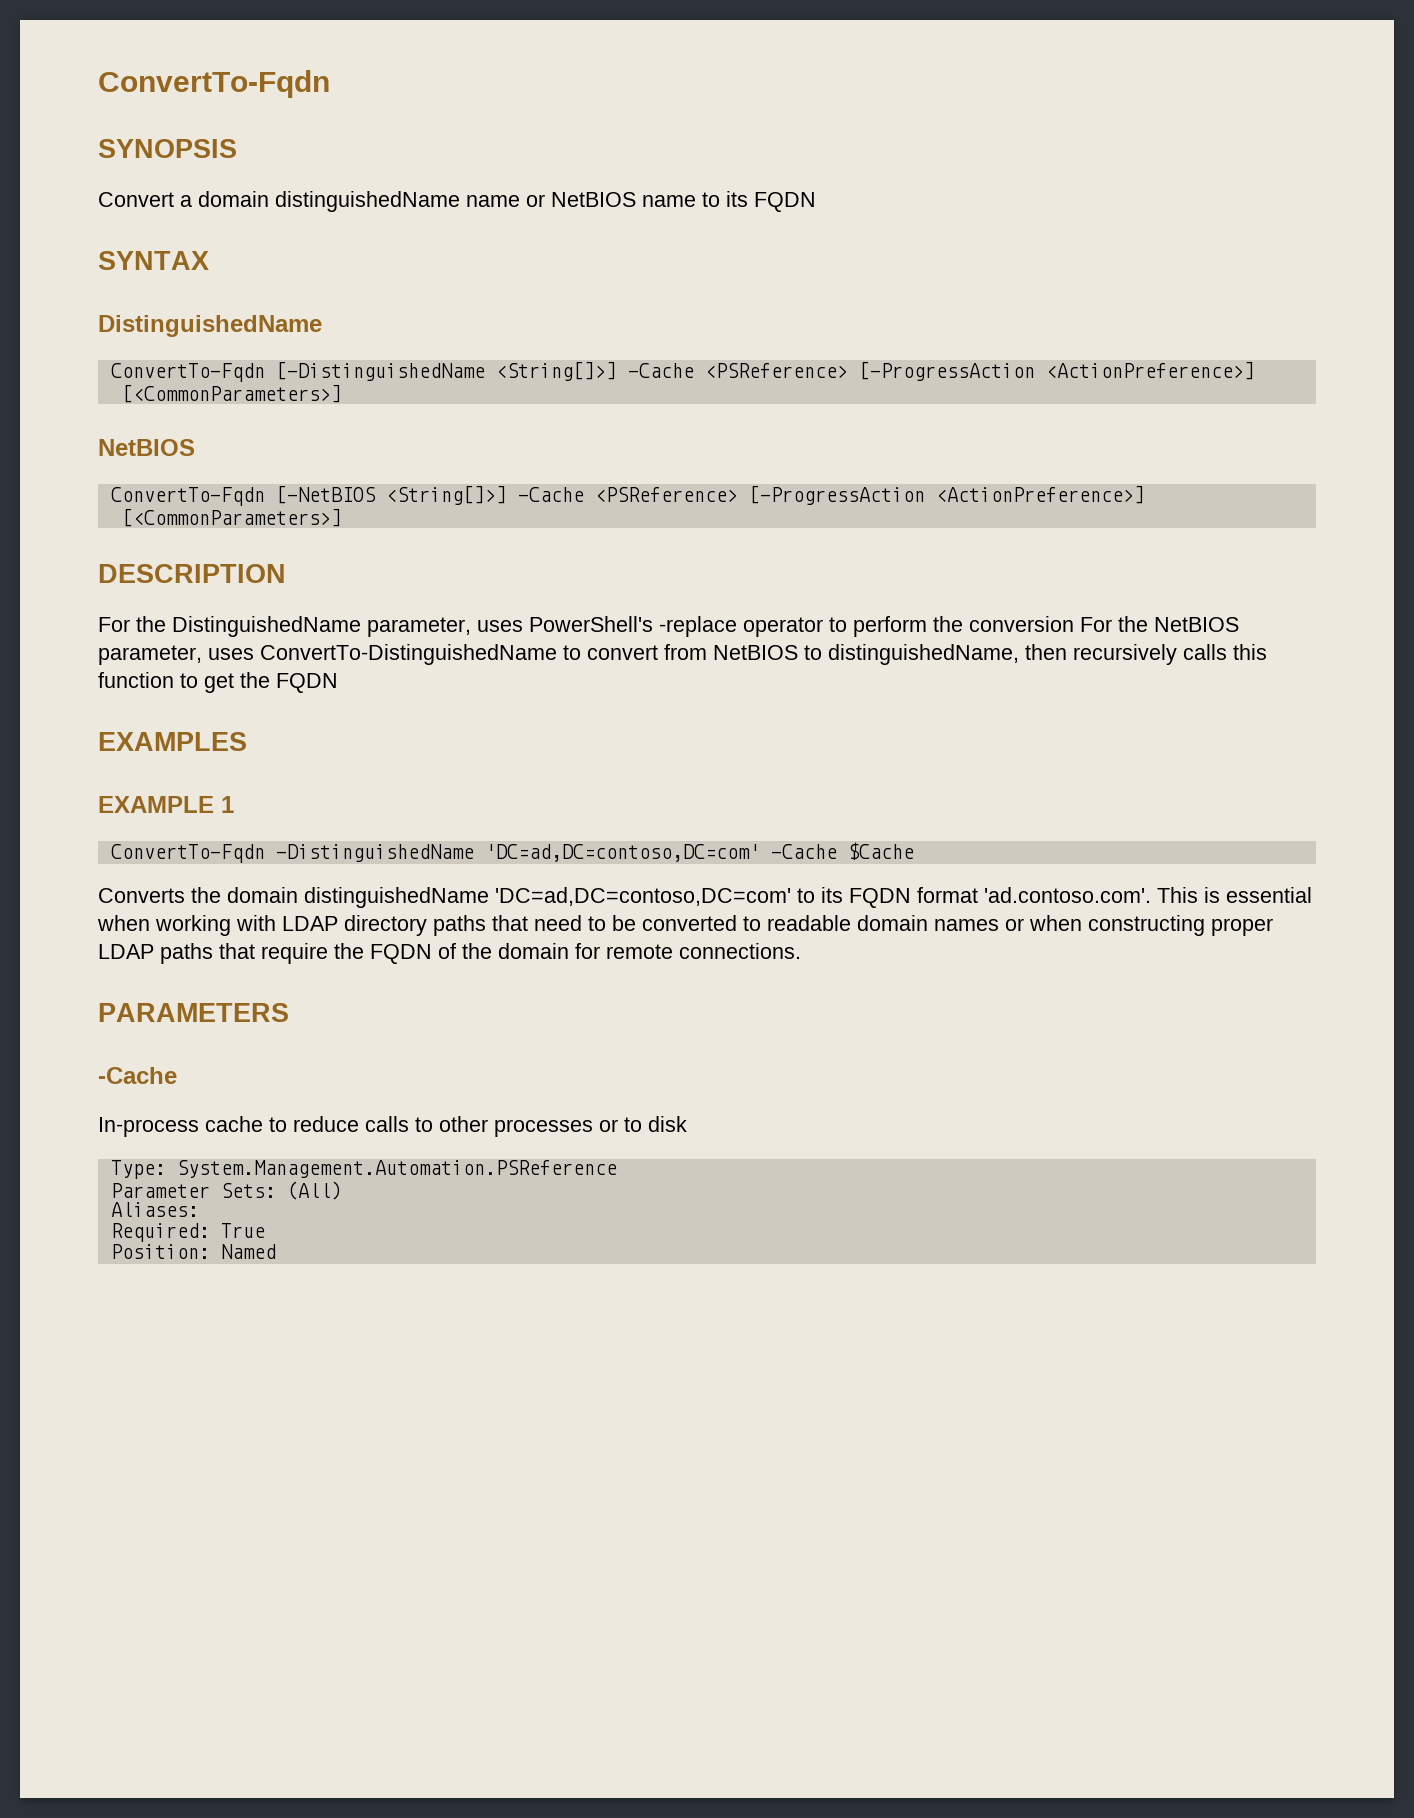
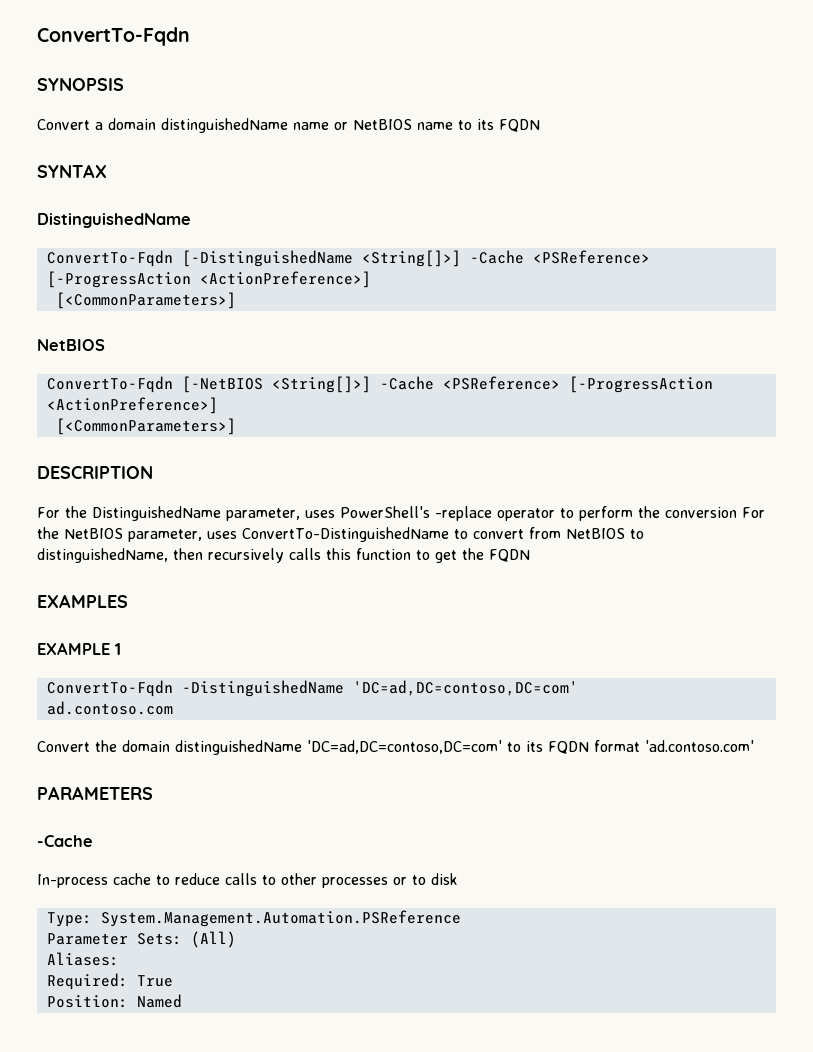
[770,842,914,860] [98,888,185,903] -Cache $Cache // Converts -> [46,701,173,715] [37,741,90,752] // ad.contoso.com // Convert
[984,887,1312,903] [97,915,1273,936] [98,943,801,964] 'ad.contoso.com'. This is essential when working with LDAP directory paths that need to be converted to readable domain names or when constructing proper LDAP paths that require the FQDN of the domain for remote connections. -> [645,740,754,752] 'ad.contoso.com'

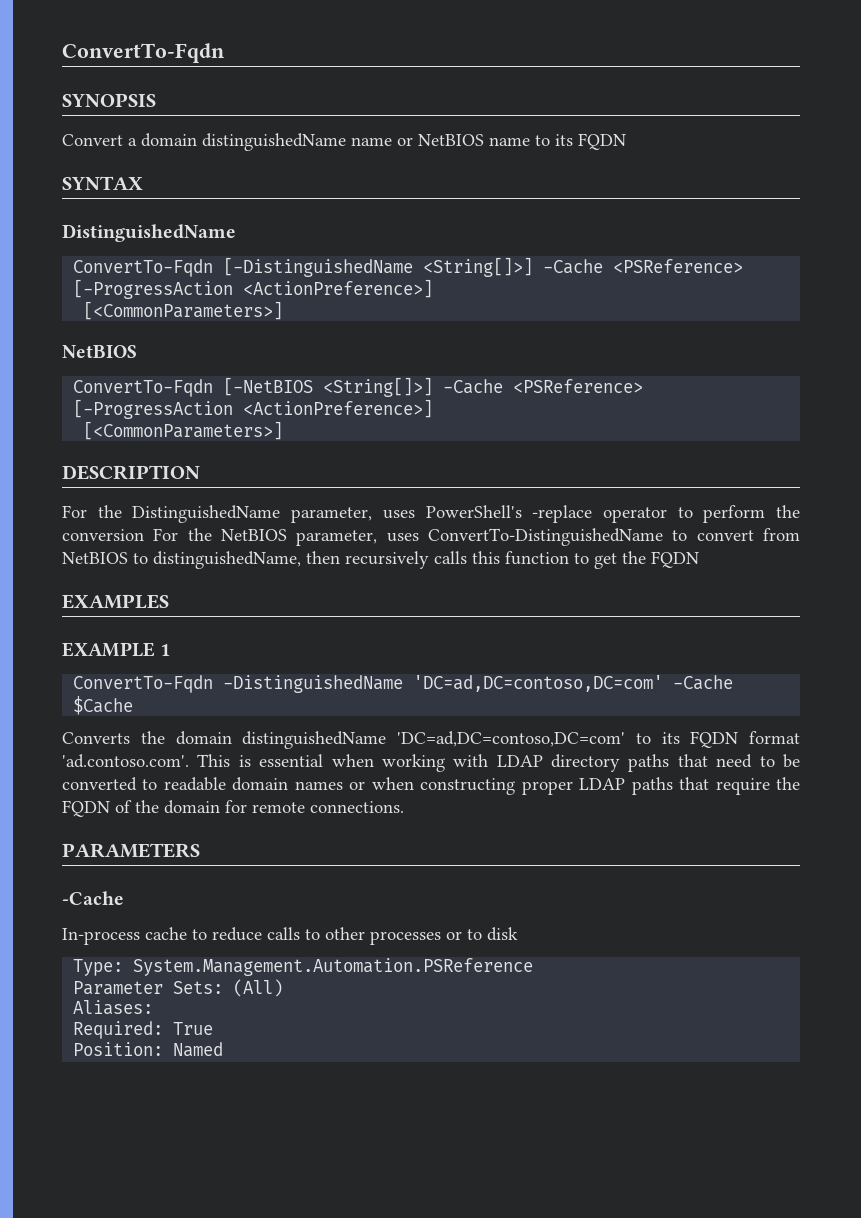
[46,701,173,715] [37,741,90,752] // ad.contoso.com // Convert -> [673,675,734,690] [73,696,134,715] [62,732,130,744] -Cache $Cache // Converts
[645,740,754,752] 'ad.contoso.com' -> [62,754,800,772] [62,777,800,795] [62,800,404,817] 'ad.contoso.com'. This is essential when working with LDAP directory paths that need to be converted to readable domain names or when constructing proper LDAP paths that require the FQDN of the domain for remote connections.

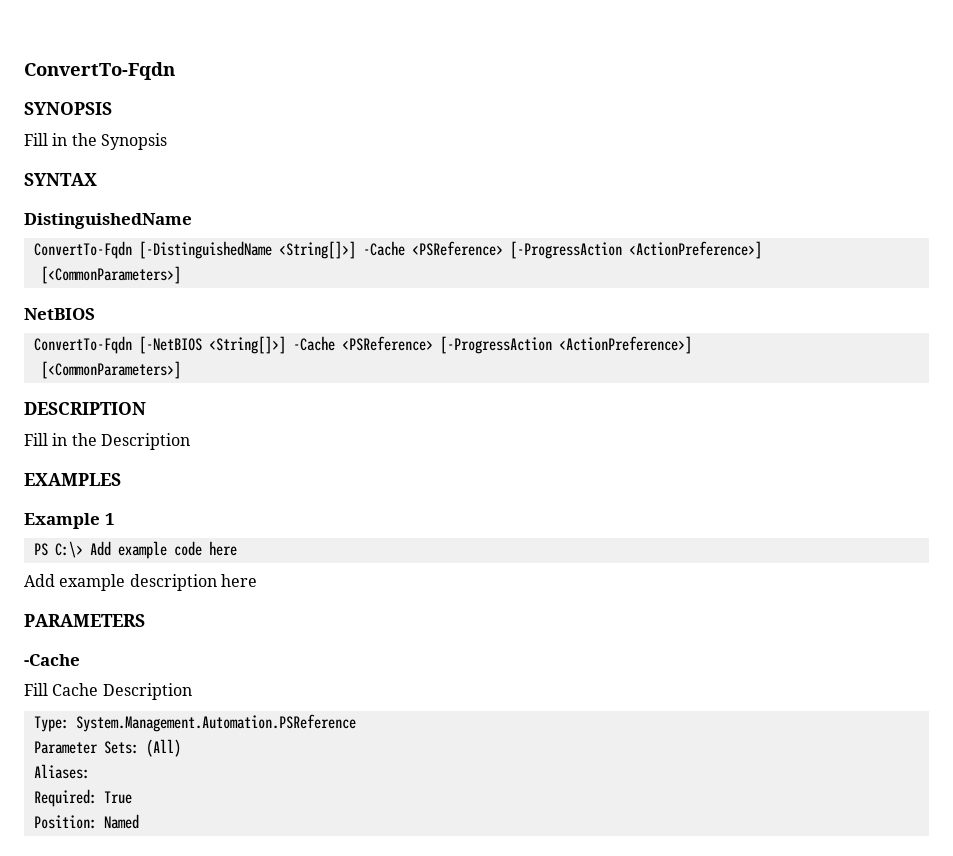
[62,133,626,151] Convert a domain distinguishedName name or NetBIOS name to its FQDN -> [24,133,167,150] Fill in the Synopsis
[62,505,801,523] [62,528,801,546] [62,551,699,569] For the DistinguishedName parameter, uses PowerShell's -replace operator to perform the conversion For the NetBIOS parameter, uses ConvertTo-DistinguishedName to convert from NetBIOS to distinguishedName, then recursively calls this function to get the FQDN -> [24,433,190,450] Fill in the Description
[62,642,155,657] EXAMPLE -> [24,513,100,529] Example
[73,675,734,693] [73,696,134,715] [62,731,800,749] [62,754,800,772] [62,777,800,795] [62,800,404,817] [62,843,200,858] [62,891,124,905] [62,927,518,945] ConvertTo-Fqdn -DistinguishedName 'DC=ad,DC=contoso,DC=com' -Cache $Cache // Converts the domain distinguishedName 'DC=ad,DC=contoso,DC=com' to its FQDN format 'ad.contoso.com'. This is essential when working with LDAP directory paths that need to be converted to readable domain names or when constructing proper LDAP paths that require the FQDN of the domain for remote connections. // PARAMETERS // -Cache // In-process cache to reduce calls to other processes or to disk -> [33,541,237,559] [24,574,257,591] [24,614,145,627] [24,654,80,666] [24,683,192,700] PS C:\> Add example code here // Add example description here // PARAMETERS // -Cache // Fill Cache Description

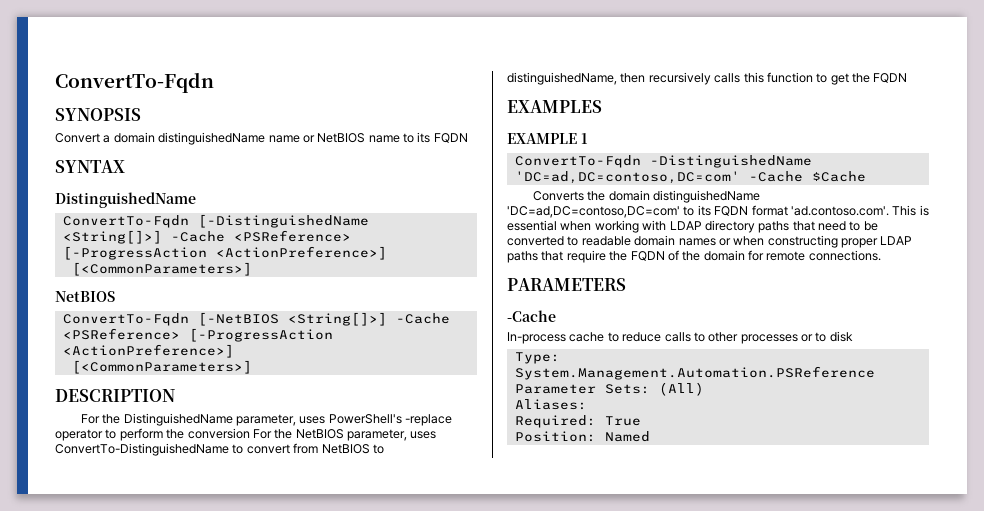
[24,133,167,150] Fill in the Synopsis -> [55,132,468,145] Convert a domain distinguishedName name or NetBIOS name to its FQDN
[24,433,190,450] Fill in the Description -> [80,413,453,426] [55,428,437,441] [55,443,384,456] [507,72,908,85] For the DistinguishedName parameter, uses PowerShell's -replace operator to perform the conversion For the NetBIOS parameter, uses ConvertTo-DistinguishedName to convert from NetBIOS to distinguishedName, then recursively calls this function to get the FQDN
[24,513,100,529] Example -> [507,133,577,144] EXAMPLE
[33,541,237,559] [24,574,257,591] [24,614,145,627] [24,654,80,666] [24,683,192,700] PS C:\> Add example code here // Add example description here // PARAMETERS // -Cache // Fill Cache Description -> [514,155,812,168] [514,171,866,184] [532,190,760,203] [507,205,929,218] [507,220,878,233] [507,235,913,248] [507,250,881,263] [507,278,626,291] [507,310,556,322] [507,331,853,344] ConvertTo-Fqdn -DistinguishedName 'DC=ad,DC=contoso,DC=com' -Cache $Cache // Converts the domain distinguishedName 'DC=ad,DC=contoso,DC=com' to its FQDN format 'ad.contoso.com'. This is essential when working with LDAP directory paths that need to be converted to readable domain names or when constructing proper LDAP paths that require the FQDN of the domain for remote connections. // PARAMETERS // -Cache // In-process cache to reduce calls to other processes or to disk

